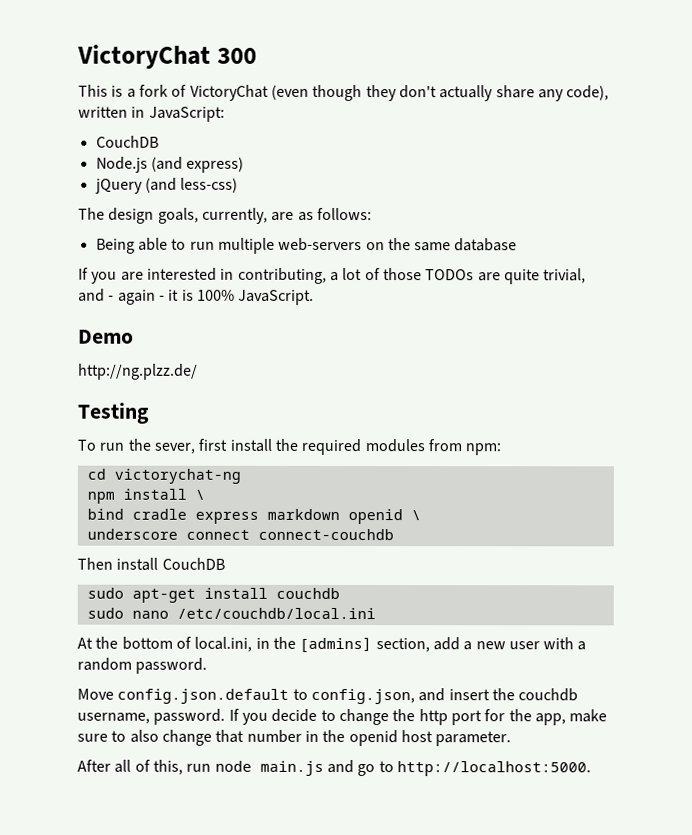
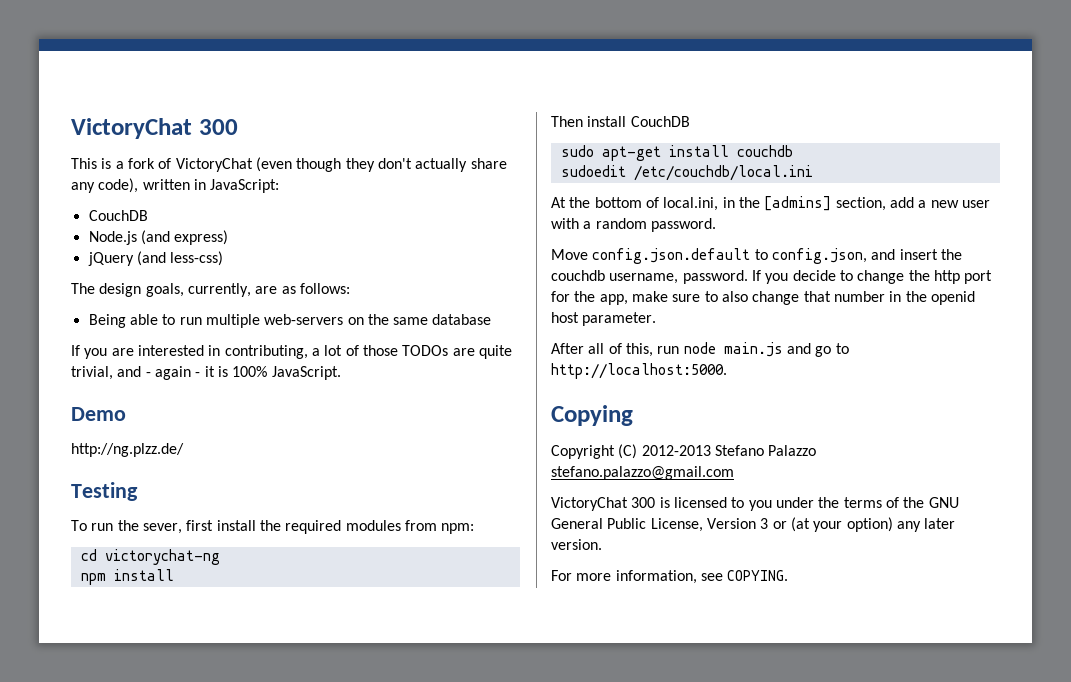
[194,489,205,500] [86,508,421,525] [86,528,394,541] \ // bind cradle express markdown openid \ // underscore connect connect-couchdb -> (174, 575) none
[86,607,169,619] sudo nano -> [560,165,626,177] sudoedit
(591, 769) none -> [551,405,633,426] [551,444,817,459] [551,466,734,480] [551,497,959,511] [551,517,956,532] [551,539,602,550] [551,570,789,584] // Copying // Copyright (C) 2012-2013 Stefano Palazzo stefano.palazzo@gmail.com // VictoryChat 300 is licensed to you under the terms of the GNU General Public License, Version 3 or (at your option) any later version. // For more information, see COPYING.

